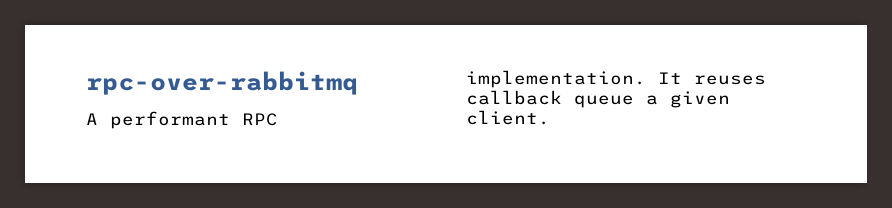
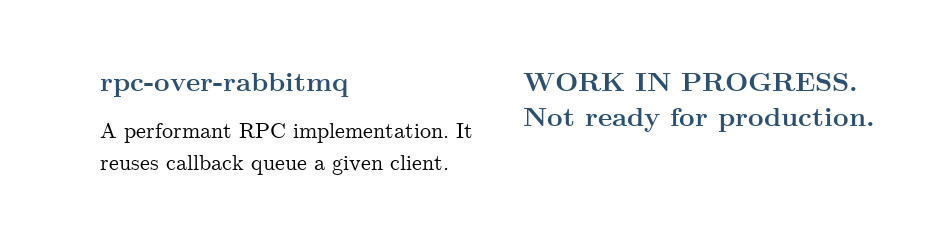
(550, 117) none -> [523,72,858,91] [523,107,875,132] // WORK IN PROGRESS. Not ready for production.

